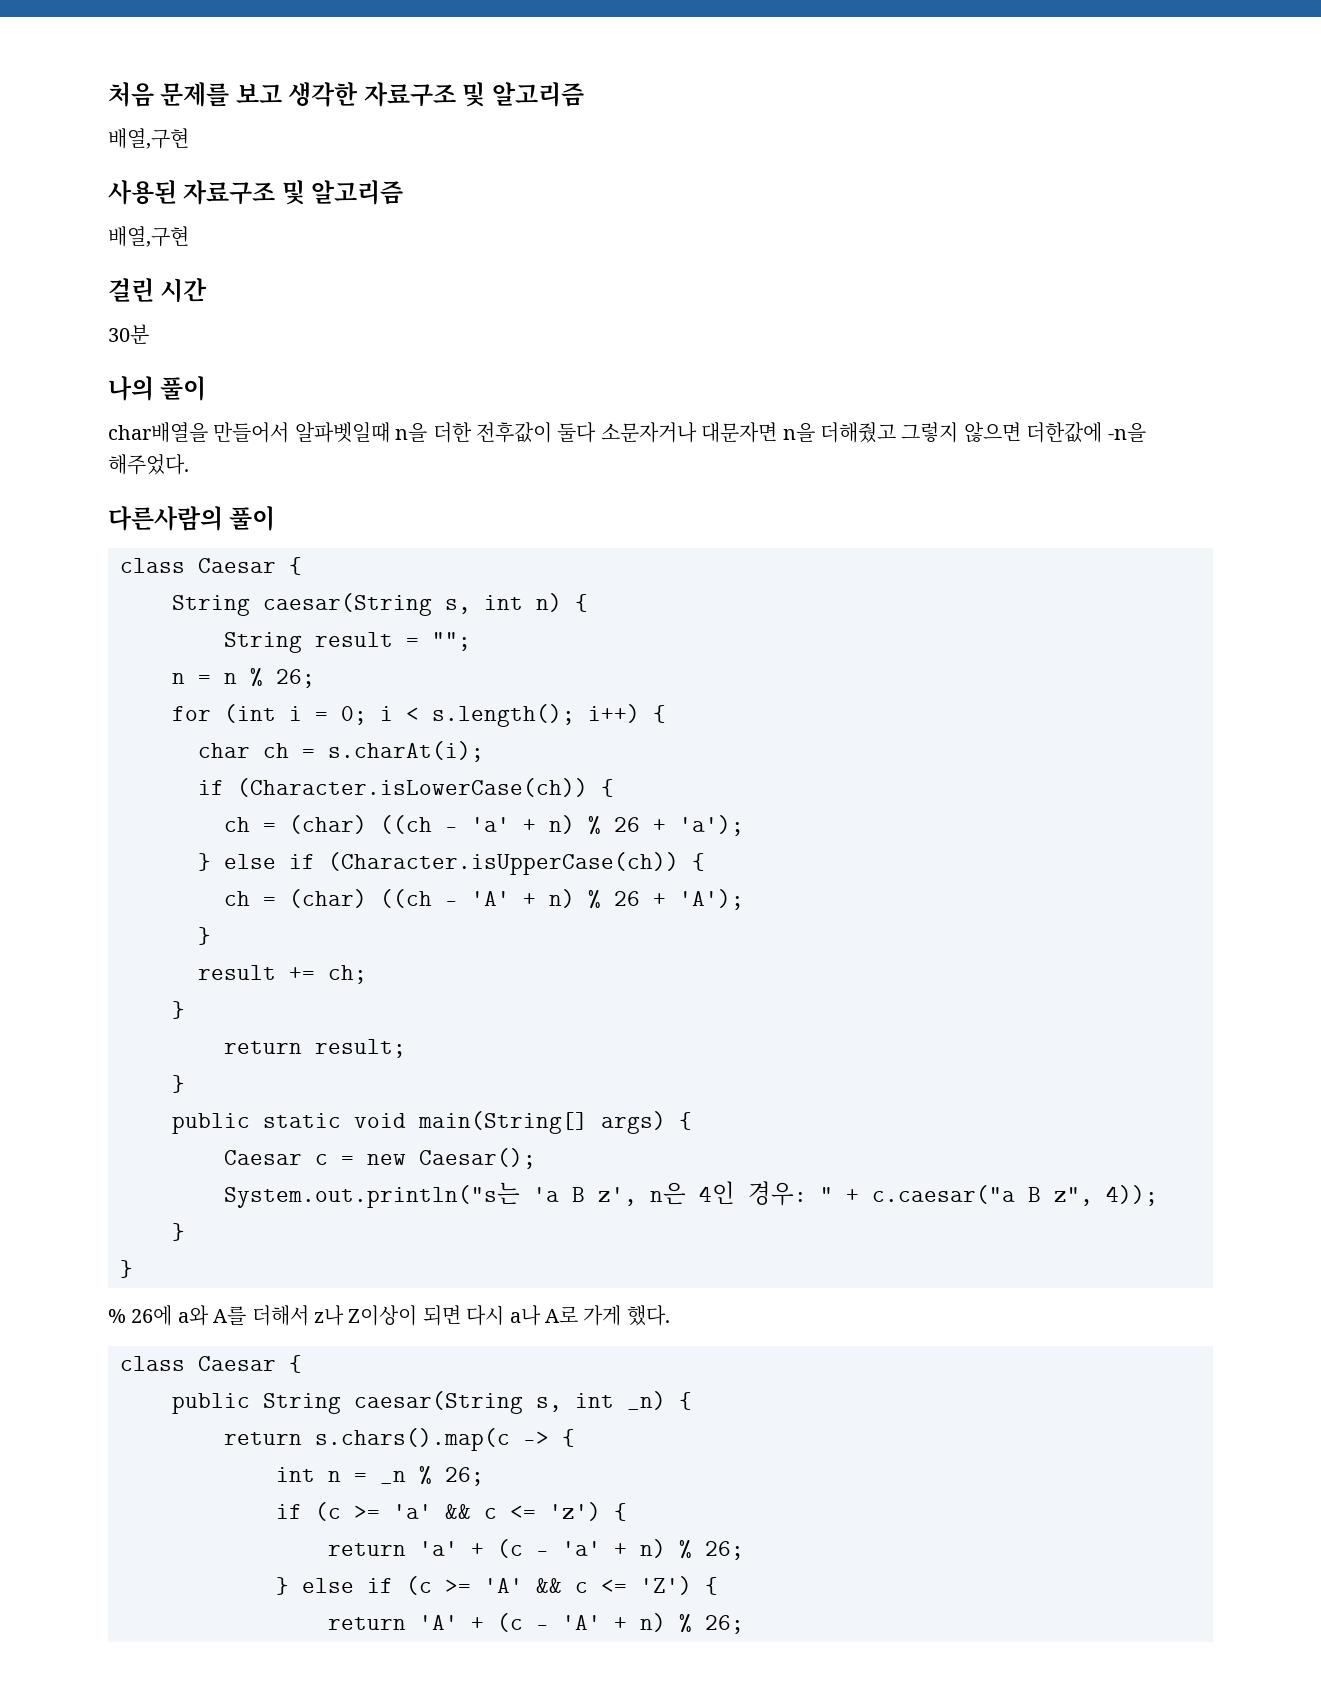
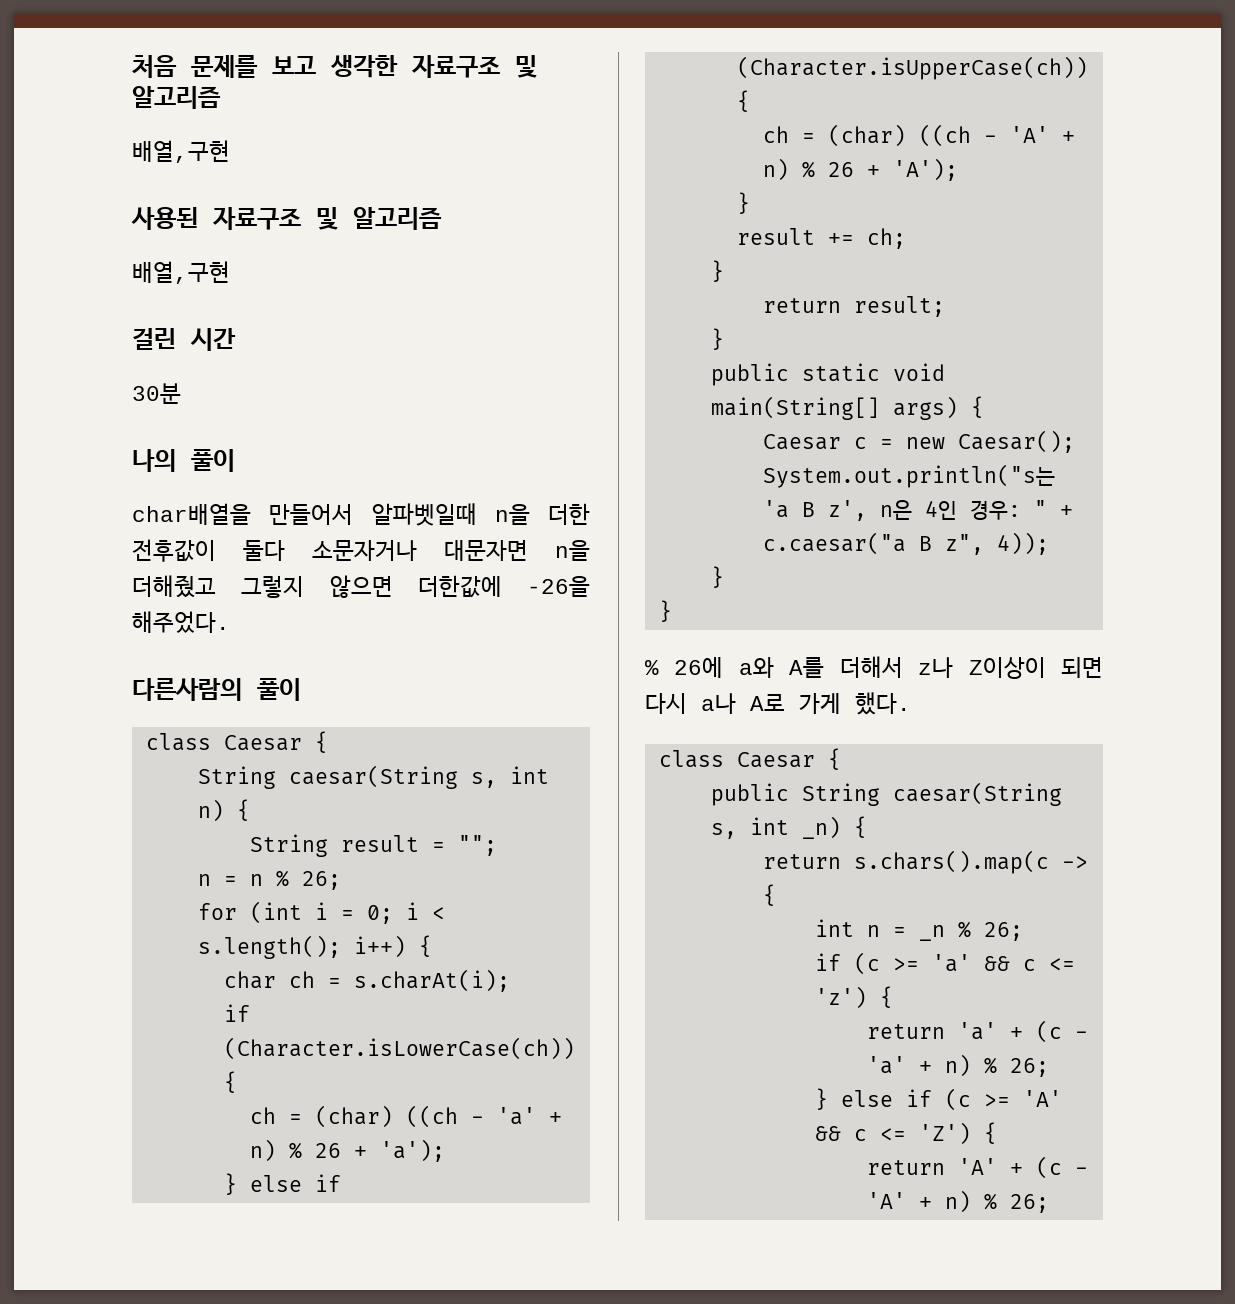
[1107,423,1146,442] -n을 -> [527,576,590,597] -26을

